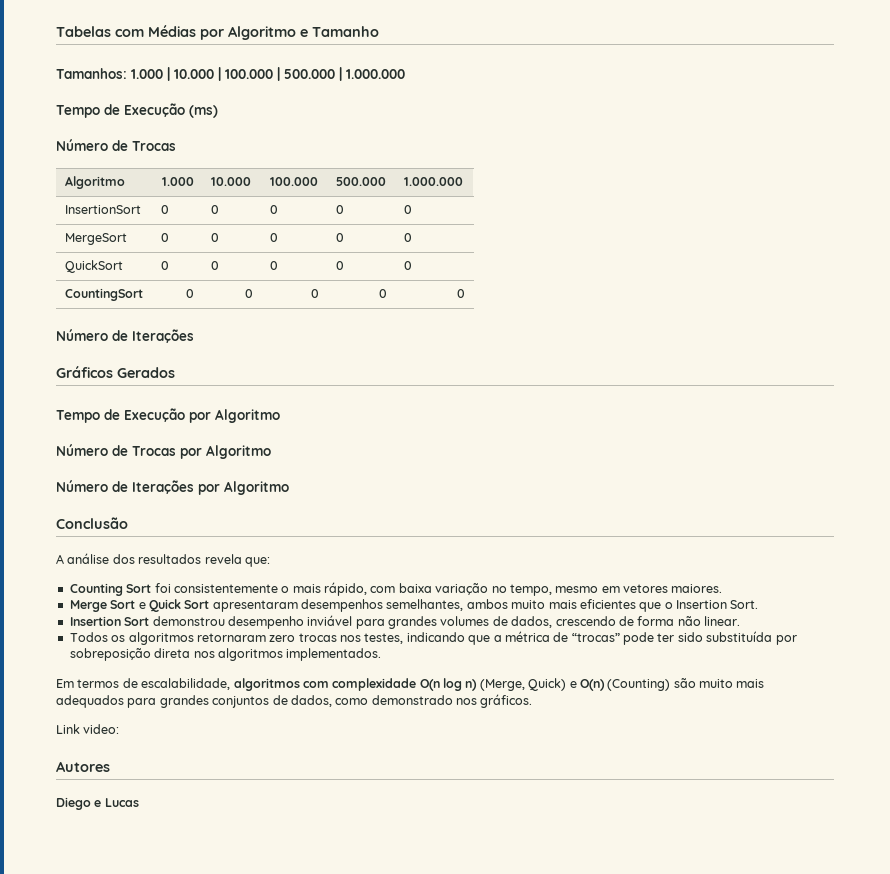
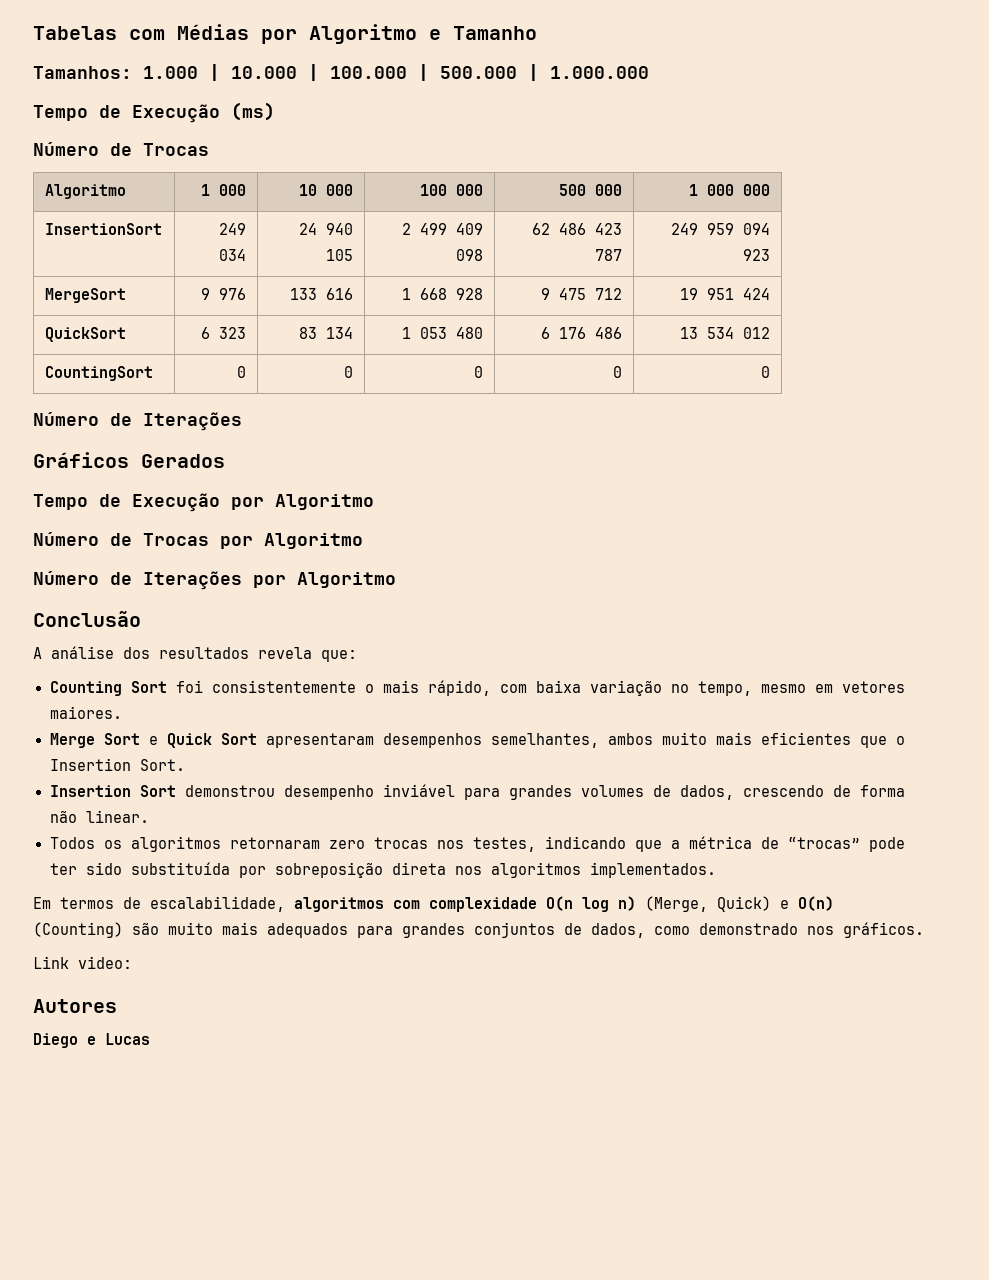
[162,177,195,186] [210,177,251,186] [269,177,318,186] [335,177,386,186] [403,177,463,186] [64,205,141,214] [160,205,169,214] [210,205,219,214] [269,205,278,214] [335,205,344,214] [403,205,412,214] [64,233,127,245] [160,233,169,242] [210,233,219,242] [269,233,278,242] [335,233,344,242] [403,233,412,242] [64,260,123,273] [160,261,169,270] [210,261,219,270] [269,261,278,270] [335,261,344,270] [403,261,412,270] 1.000 | 10.000 | 100.000 | 500.000 | 1.000.000 // InsertionSort | 0 | 0 | 0 | 0 | 0 // MergeSort | 0 | 0 | 0 | 0 | 0 // QuickSort | 0 | 0 | 0 | 0 | 0 -> [201,184,247,196] [299,184,354,196] [420,184,484,196] [559,184,623,196] [689,184,771,196] [44,223,162,235] [219,223,247,235] [219,249,247,261] [299,223,354,235] [326,249,354,261] [402,223,484,235] [456,249,484,261] [532,223,623,235] [595,249,623,261] [671,223,771,235] [743,249,771,261] [44,288,126,303] [201,288,247,300] [290,288,354,300] [402,288,484,300] [541,288,623,300] [680,288,771,300] [44,327,126,342] [201,327,247,339] [299,327,354,339] [402,327,484,339] [541,327,623,339] [680,327,771,339] 1 000 | 10 000 | 100 000 | 500 000 | 1 000 000 // InsertionSort | 249 034 | 24 940 105 | 2 499 409 098 | 62 486 423 787 | 249 959 094 923 // MergeSort | 9 976 | 133 616 | 1 668 928 | 9 475 712 | 19 951 424 // QuickSort | 6 323 | 83 134 | 1 053 480 | 6 176 486 | 13 534 012

